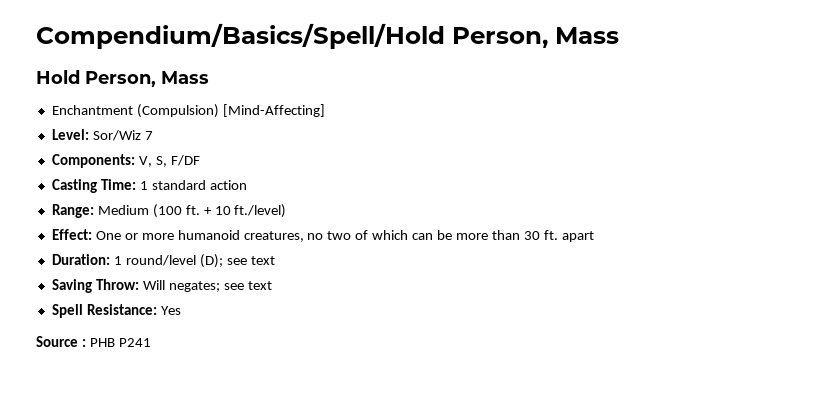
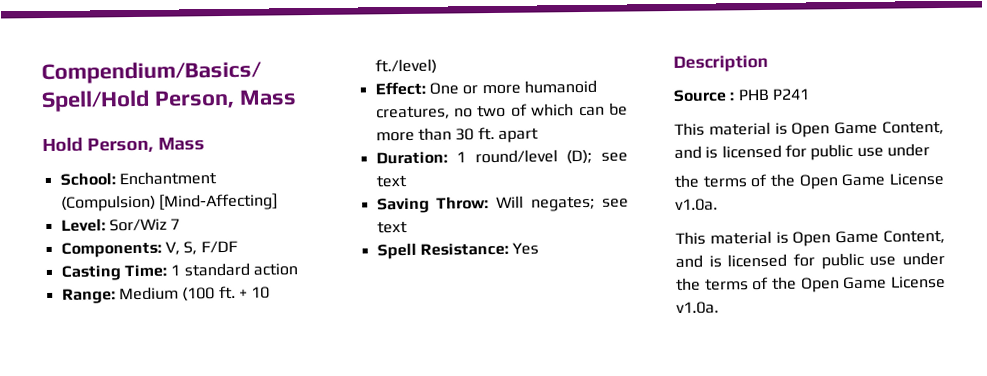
(209, 77) none -> [59,172,116,186] School:
(181, 310) none -> [673,54,768,72] // Description
(151, 342) none -> [674,120,944,138] [674,143,930,161] [674,172,944,190] [675,198,718,211] [675,229,945,247] [675,251,945,270] [676,275,946,293] [676,301,719,314] // This material is Open Game Content, and is licensed for public use under // the terms of the Open Game License v1.0a. // This material is Open Game Content, and is licensed for public use under the terms of the Open Game License v1.0a.

